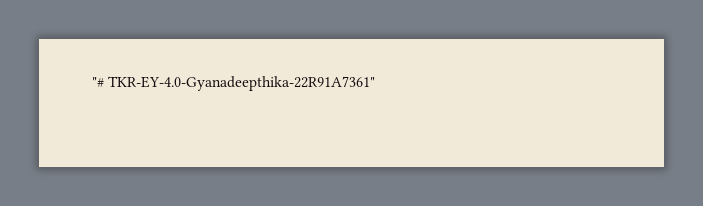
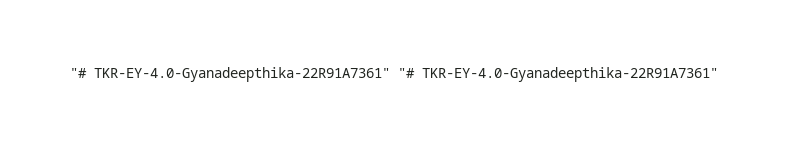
[92,76,376,91] "# TKR-EY-4.0-Gyanadeepthika-22R91A7361" -> [70,67,718,82] "# TKR-EY-4.0-Gyanadeepthika-22R91A7361" "# TKR-EY-4.0-Gyanadeepthika-22R91A7361"

